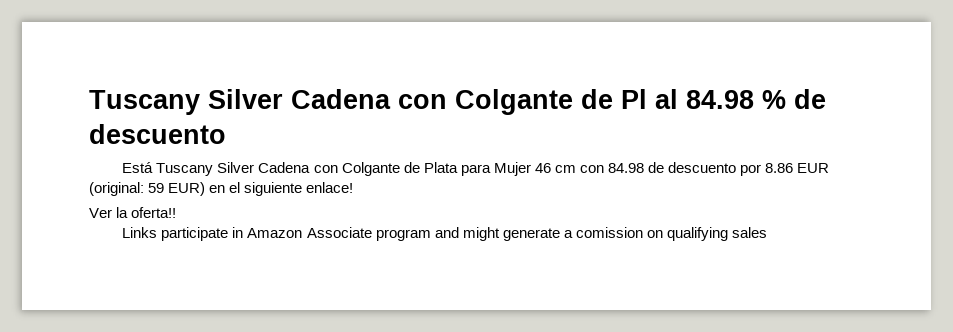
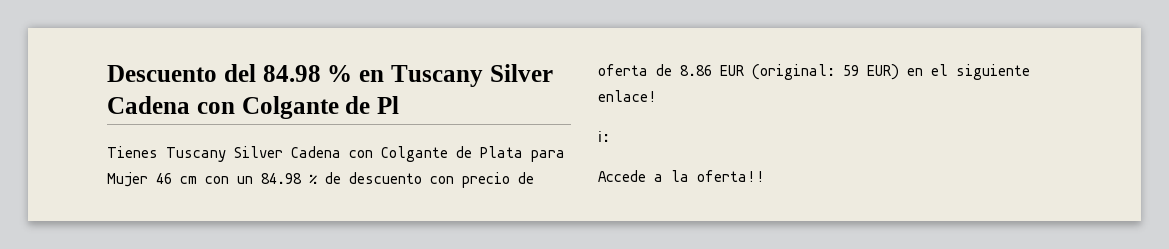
(89, 102) none -> [107,64,384,82] Descuento del 84.98 % en
[655,89,826,109] [89,124,226,144] [122,162,154,173] al 84.98 % de descuento // Está -> [107,146,158,158] // Tienes
[607,162,762,176] 84.98 de descuento por -> [237,172,534,188] [598,64,672,76] un 84.98 % de descuento con precio de oferta de
[89,208,112,218] Ver -> [598,131,610,142] [598,170,663,182] ℹ: // Accede a
[122,227,767,241] // Links participate in Amazon Associate program and might generate a comission on qualifying sales -> (765, 176) none

